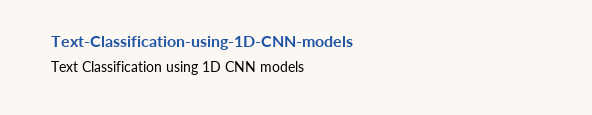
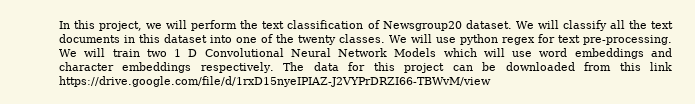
[51,36,353,50] [51,61,304,75] Text-Classification-using-1D-CNN-models // Text Classification using 1D CNN models -> [59,20,673,31] [59,34,672,45] [59,48,672,59] [59,62,672,73] [59,76,491,87] In this project, we will perform the text classification of Newsgroup20 dataset. We will classify all the text documents in this dataset into one of the twenty classes. We will use python regex for text pre-processing. We will train two 1 D Convolutional Neural Network Models which will use word embeddings and character embeddings respectively. The data for this project can be downloaded from this link https://drive.google.com/file/d/1rxD15nyeIPIAZ-J2VYPrDRZI66-TBWvM/view

